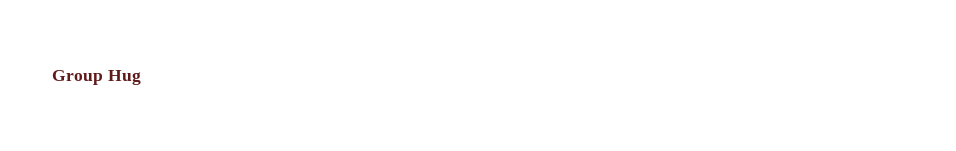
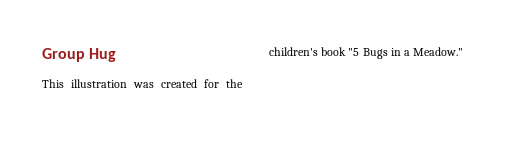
(141, 77) none -> [42,79,243,88] [269,47,464,59] // This illustration was created for the children's book "5 Bugs in a Meadow."

